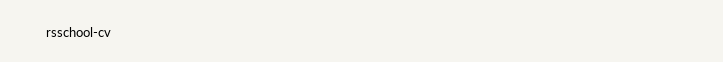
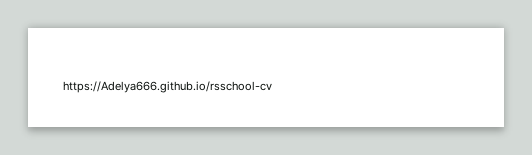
[46,27,111,37] rsschool-cv -> [63,81,272,93] https://Adelya666.github.io/rsschool-cv

